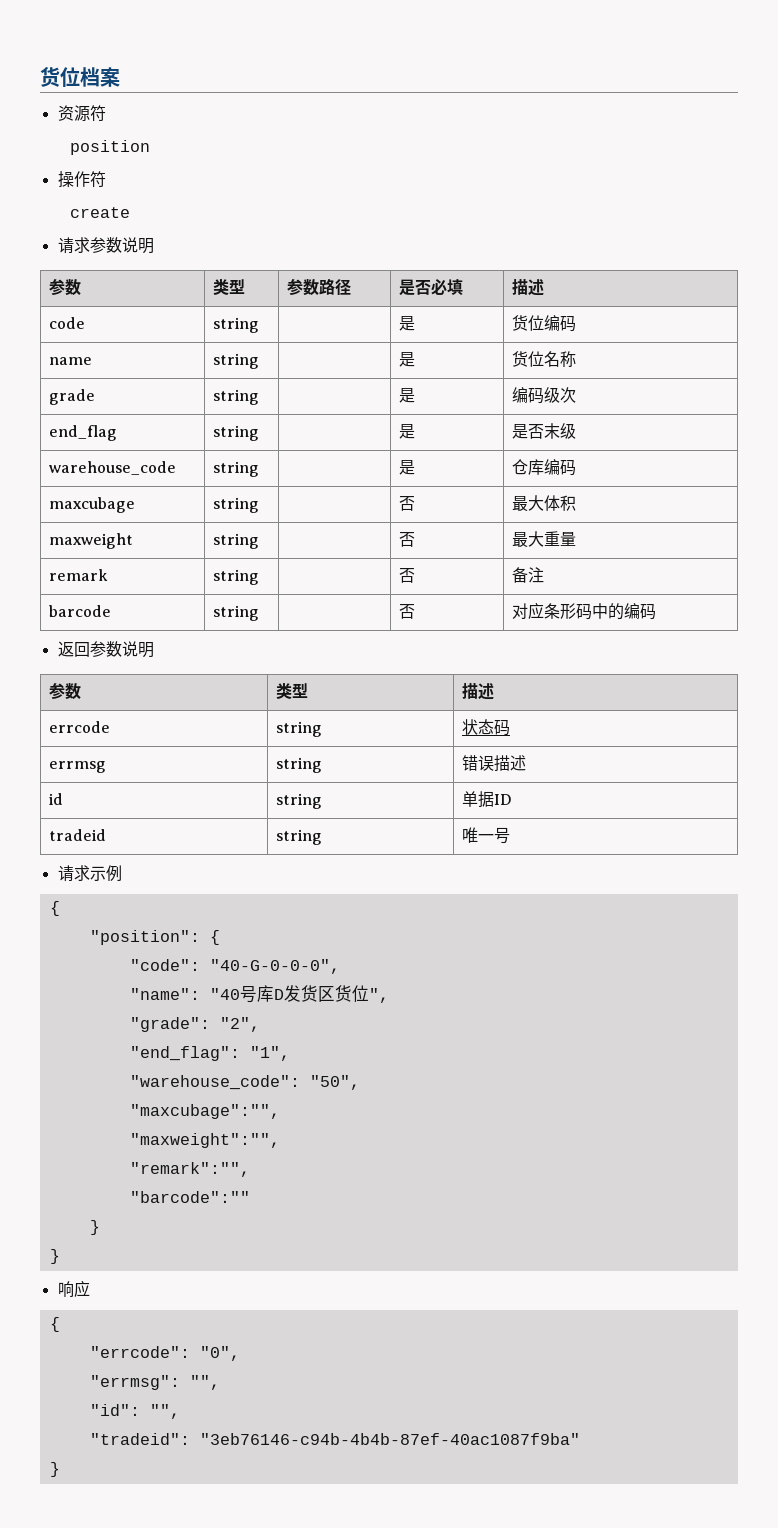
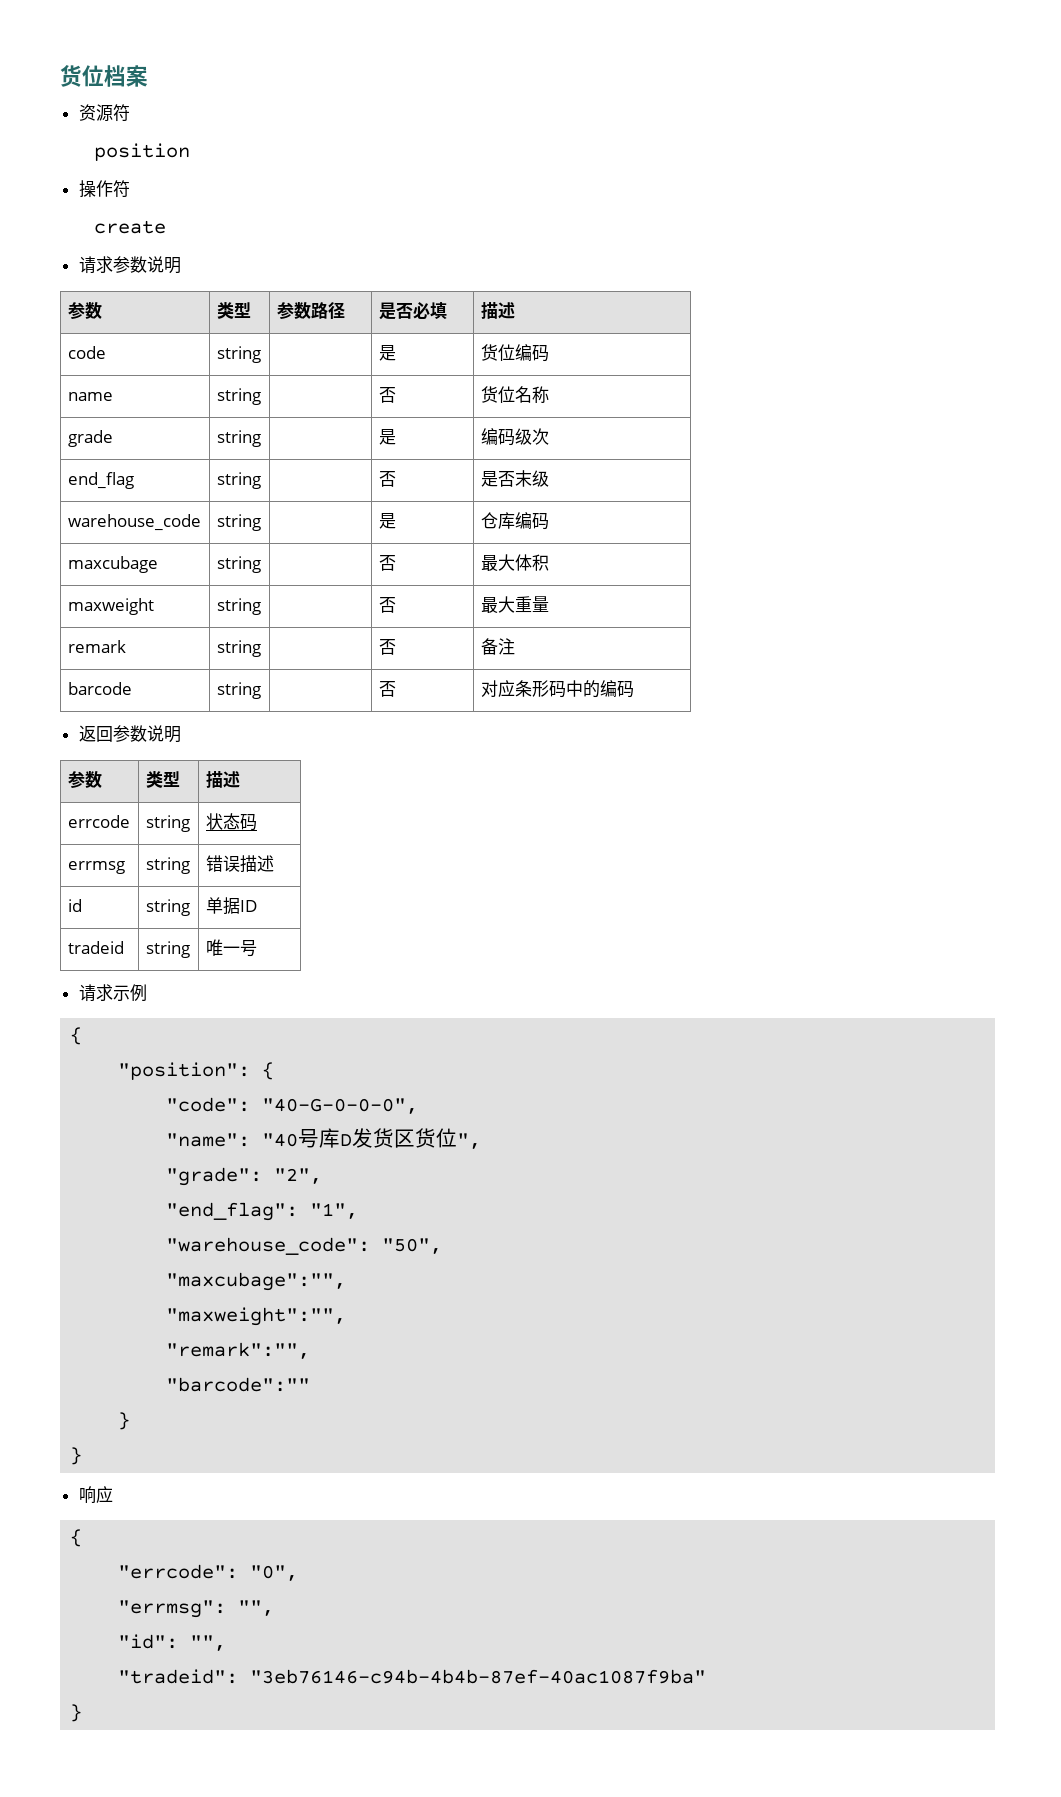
[399,352,416,367] 是 -> [378,387,396,403] 否
[399,424,416,439] 是 -> [378,471,396,487] 否

